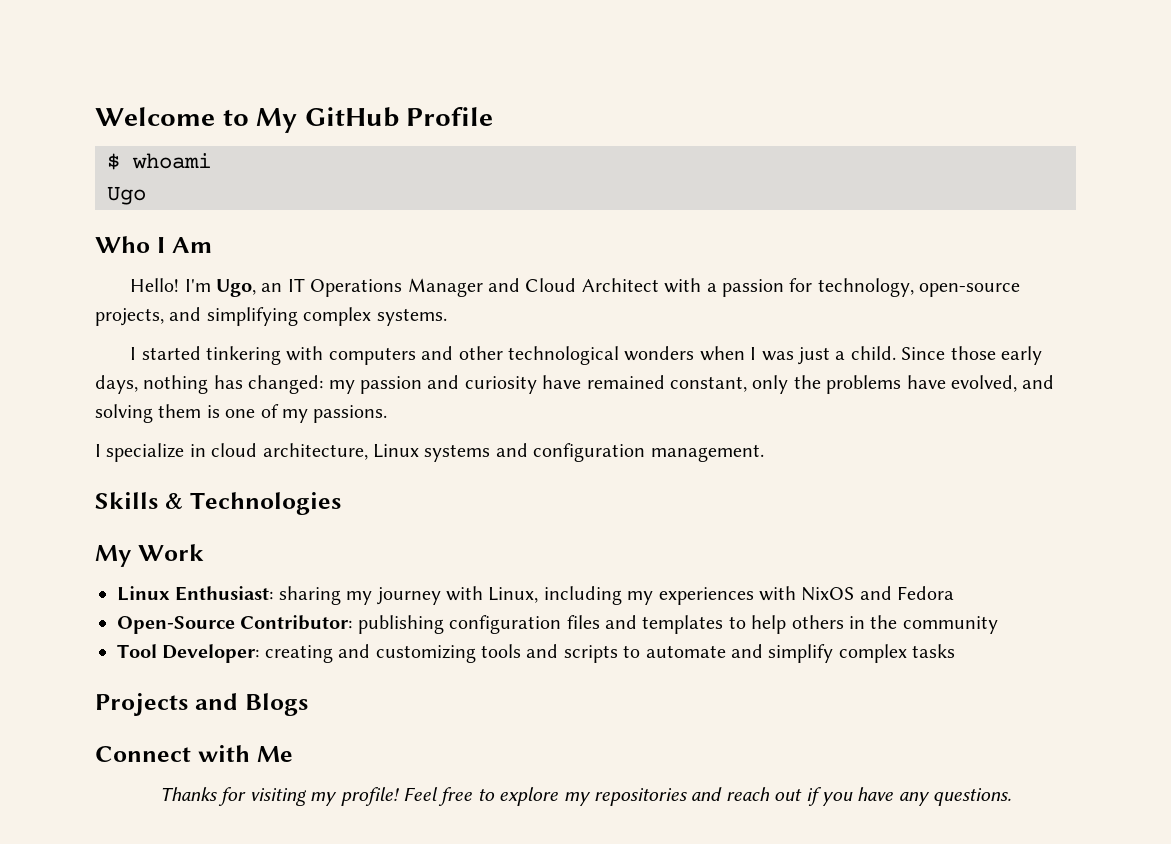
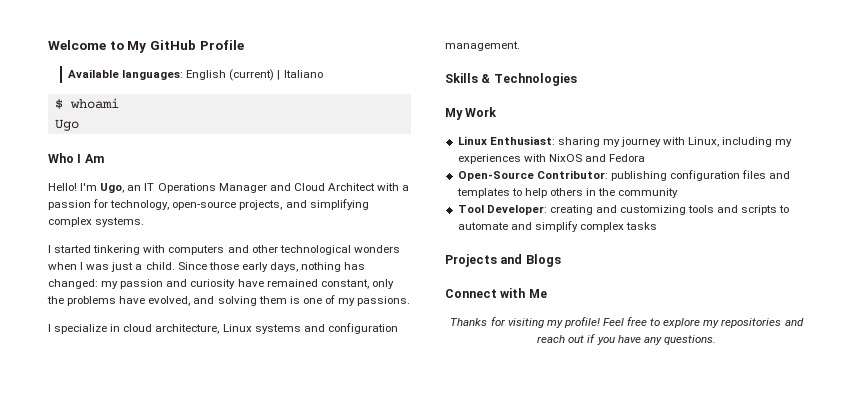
(494, 116) none -> [68,69,323,81] // Available languages: English (current) | Italiano

